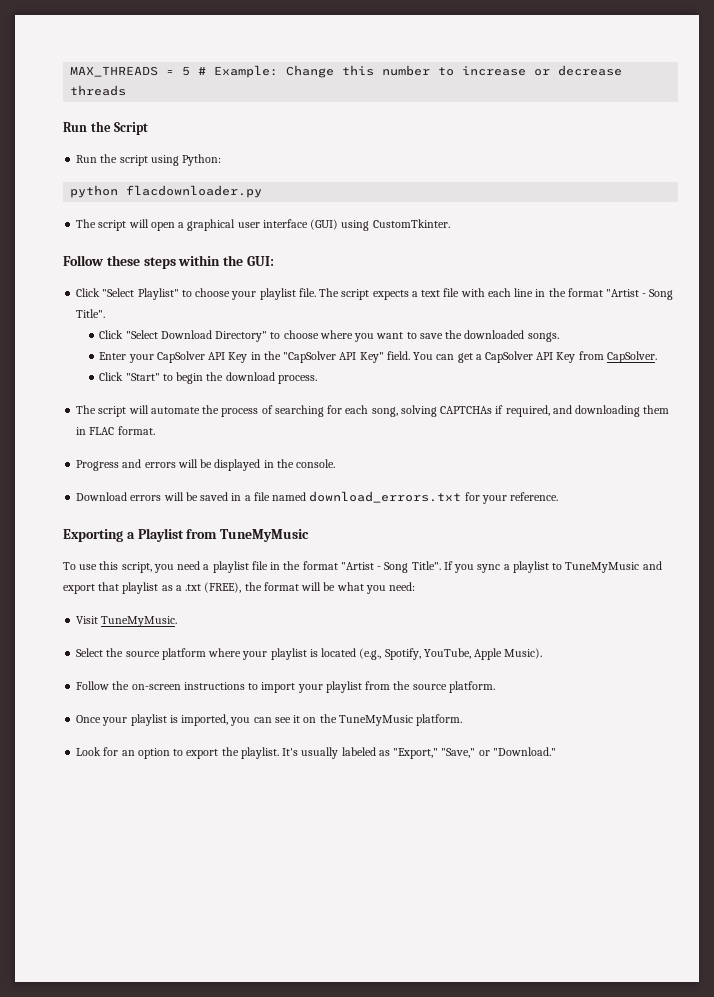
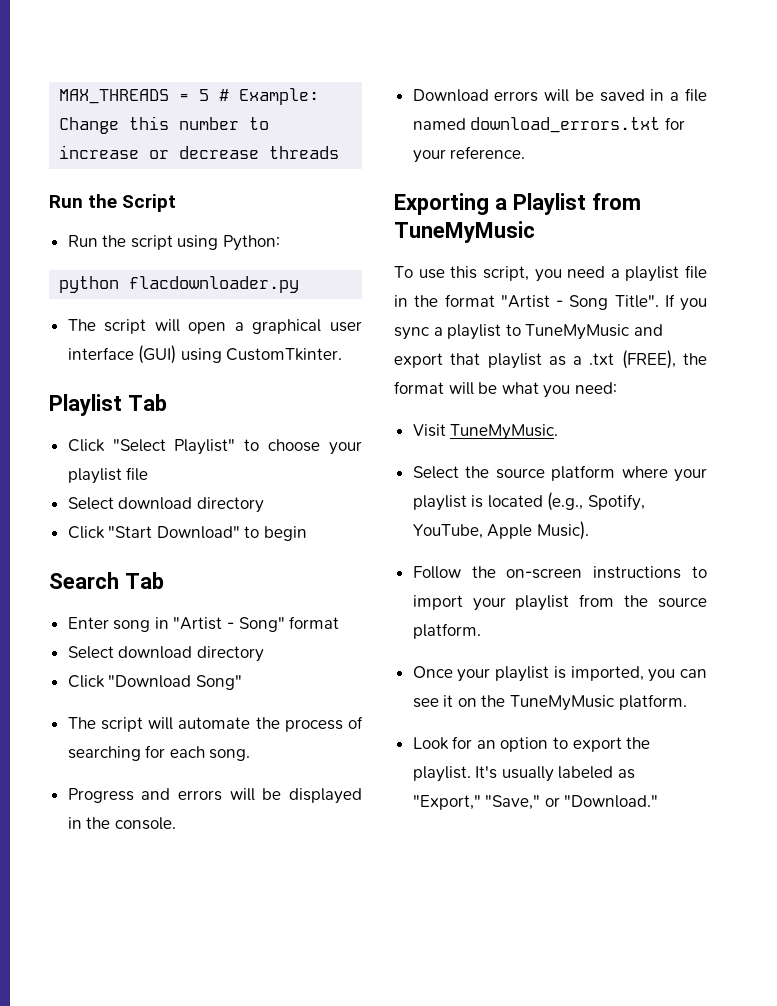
[63,255,274,269] Follow these steps within the GUI: -> [49,394,167,416] Playlist Tab
[298,288,674,300] [76,309,106,318] [99,330,559,342] [99,351,657,363] [99,372,317,384] file. The script expects a text file with each line in the format "Artist - Song Title". // Click "Select Download Directory" to choose where you want to save the downloaded songs. // Enter your CapSolver API Key in the "CapSolver API Key" field. You can get a CapSolver API Key from CapSolver. // Click "Start" to begin the download process. -> [126,467,149,481] [67,497,264,513] [67,526,308,541] [49,572,164,589] [67,616,340,632] [67,646,264,662] [67,675,242,690] file // Select download directory // Click "Start Download" to begin // Search Tab // Enter song in "Artist - Song" format // Select download directory // Click "Download Song"
[371,405,670,417] [76,426,155,435] song, solving CAPTCHAs if required, and downloading them in FLAC format. -> [209,749,251,761] song.

